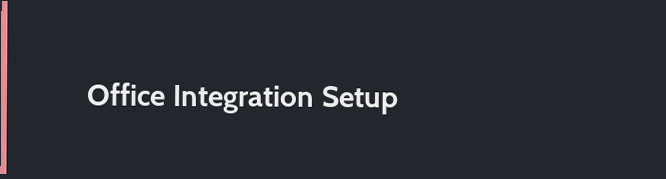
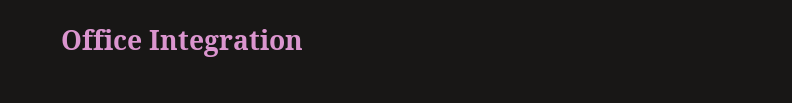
[321,85,400,115] Setup -> (304, 43) none

